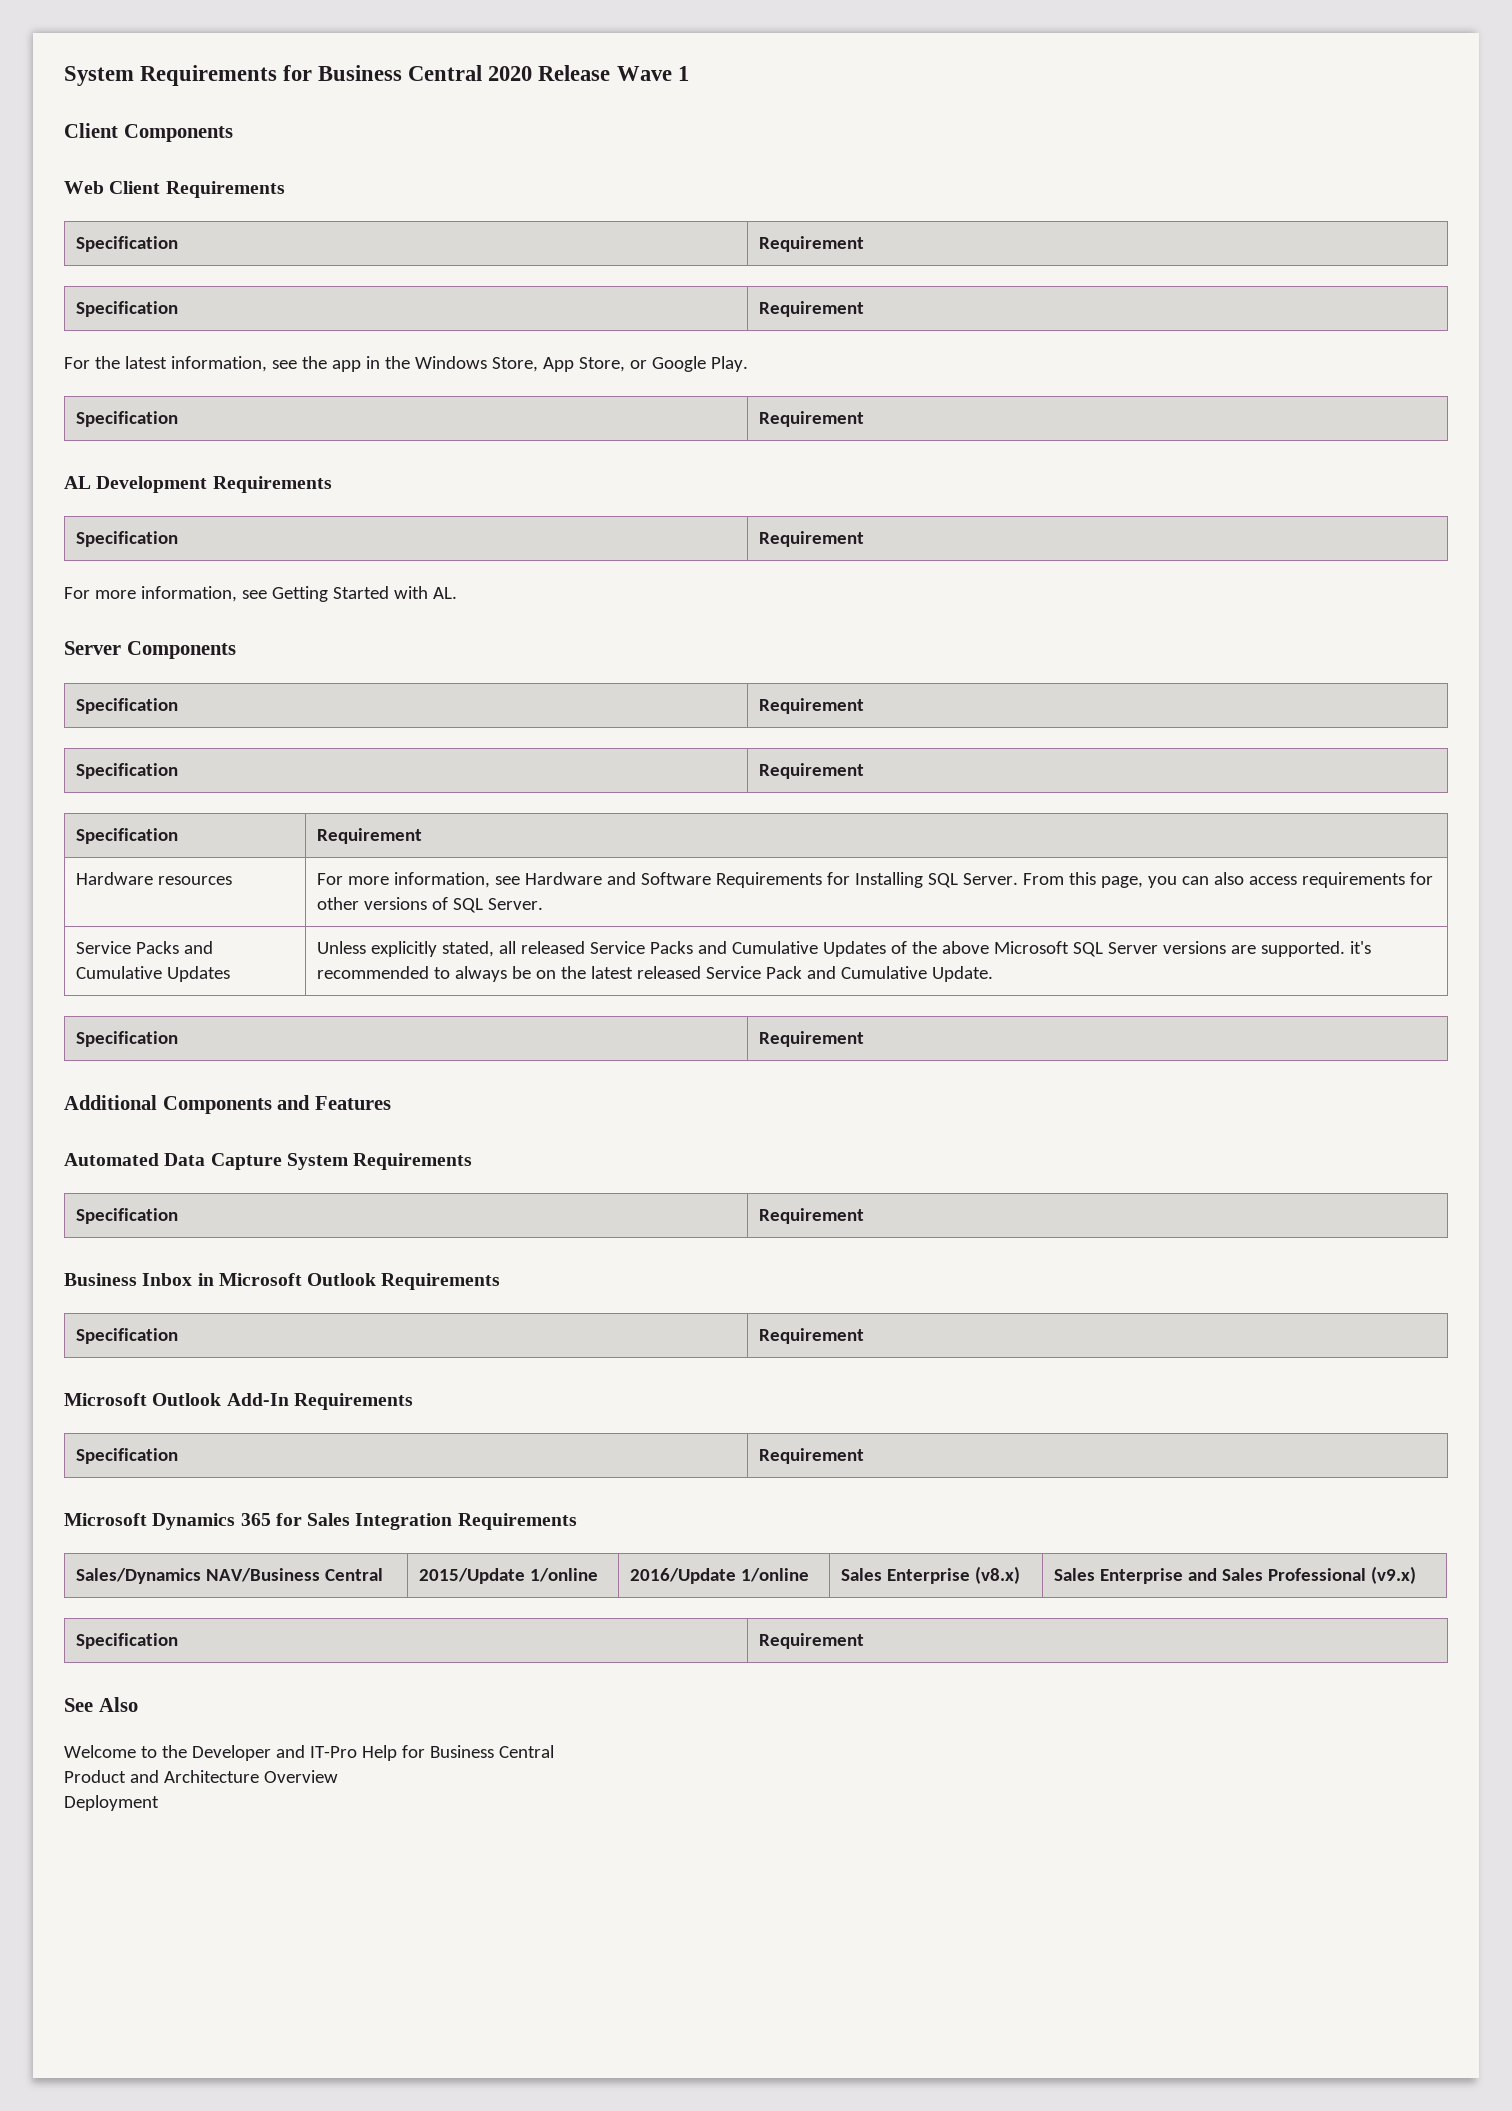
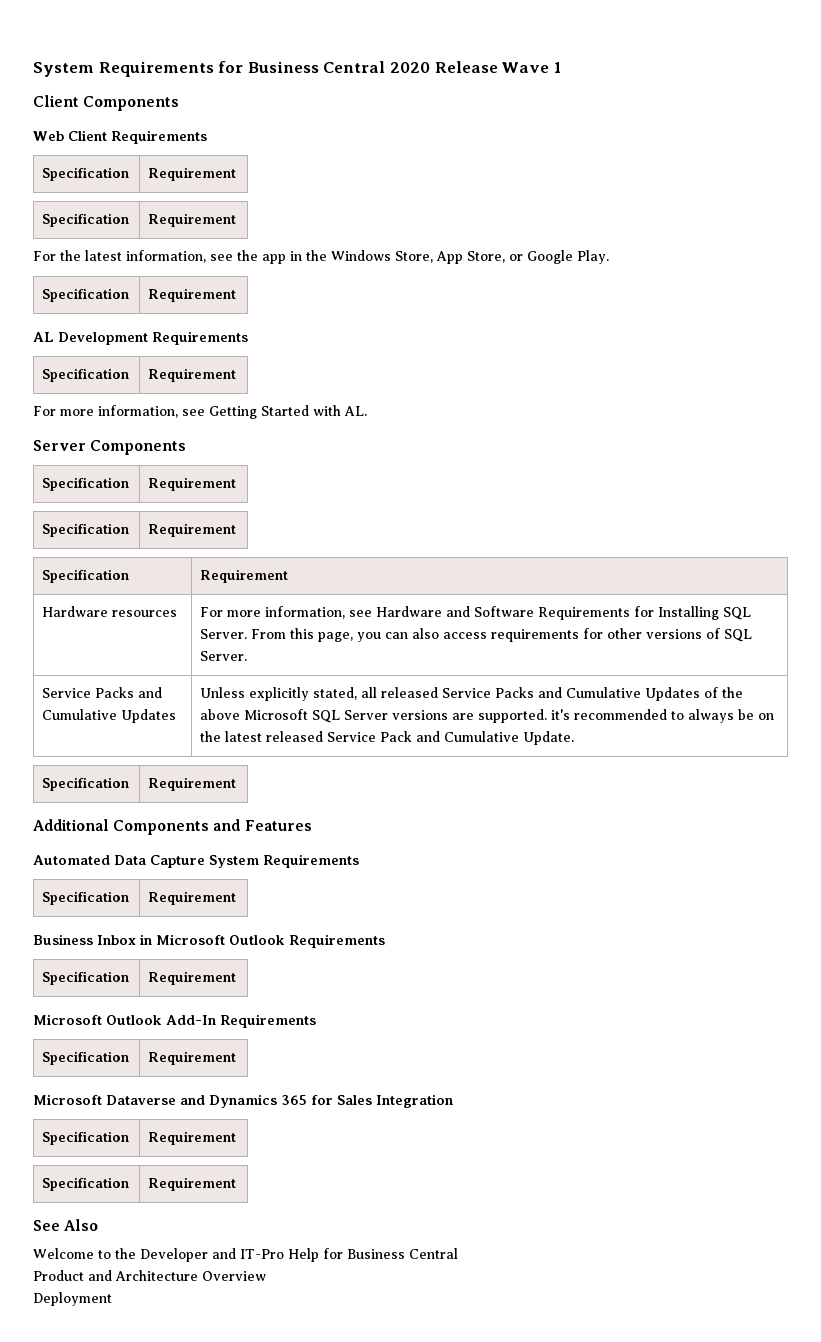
(147, 1519) none -> [106,1095,205,1105] Dataverse and
[457,1513,577,1530] [75,1568,383,1584] [418,1568,598,1584] [629,1568,809,1584] [840,1566,1020,1584] [1053,1566,1416,1584] Requirements // Sales/Dynamics NAV/Business Central | 2015/Update 1/online | 2016/Update 1/online | Sales Enterprise (v8.x) | Sales Enterprise and Sales Professional (v9.x) -> [42,1131,130,1145] [148,1131,237,1145] // Specification | Requirement

